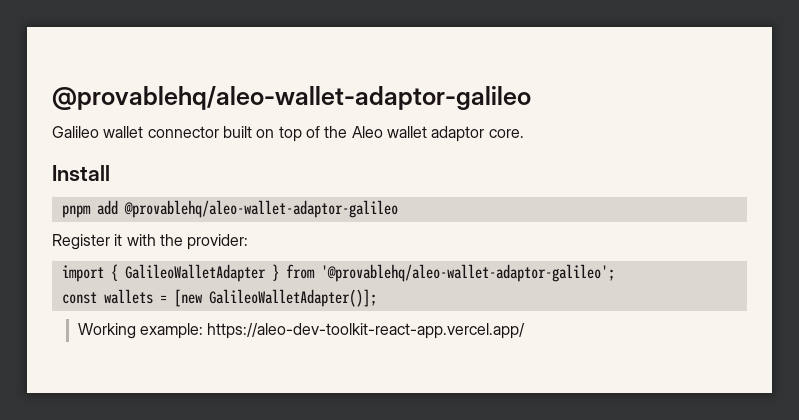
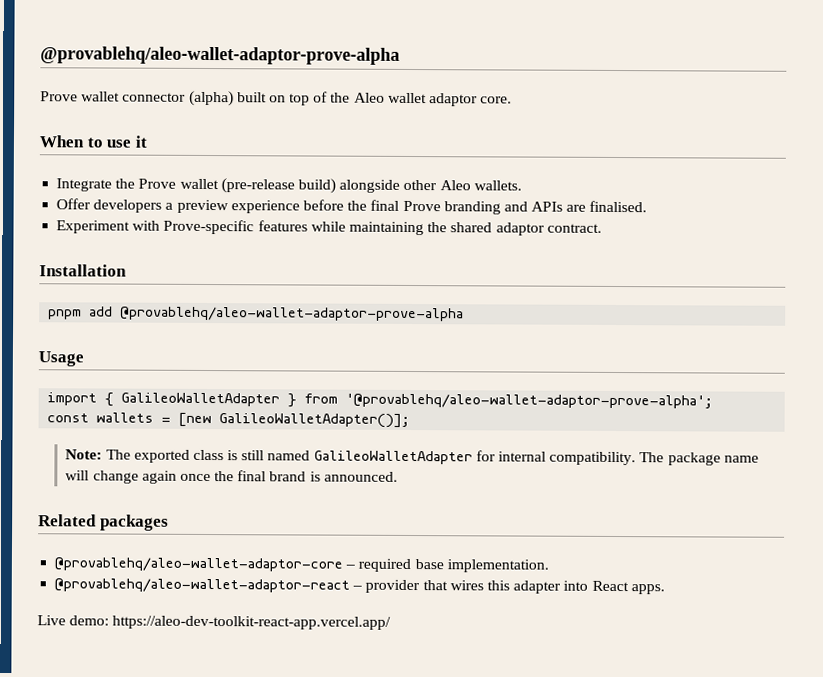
[52,86,531,110] [52,126,99,138] @provablehq/aleo-wallet-adaptor-galileo // Galileo -> [40,46,400,65] [40,91,78,102] @provablehq/aleo-wallet-adaptor-prove-alpha // Prove
(219, 132) none -> [188,90,234,107] (alpha)
[52,165,110,181] [61,200,398,218] [52,234,249,250] Install // pnpm add @provablehq/aleo-wallet-adaptor-galileo // Register it with the provider: -> [39,135,147,148] [56,178,522,194] [56,198,648,215] [56,219,602,236] [39,264,127,277] [48,306,465,322] [38,351,84,367] When to use it // Integrate the Prove wallet (pre-release build) alongside other Aleo wallets. // Offer developers a preview experience before the final Prove branding and APIs are finalised. // Experiment with Prove-specific features while maintaining the shared adaptor contract. // Installation // pnpm add @provablehq/aleo-wallet-adaptor-prove-alpha // Usage
[320,264,615,282] '@provablehq/aleo-wallet-adaptor-galileo'; -> [345,393,714,409] '@provablehq/aleo-wallet-adaptor-prove-alpha';
[77,323,203,339] Working example: -> [65,449,759,466] [65,470,398,484] [38,514,169,531] [54,557,549,573] [54,578,665,595] [37,615,110,626] Note: The exported class is still named GalileoWalletAdapter for internal compatibility. The package name will change again once the final brand is announced. // Related packages // @provablehq/aleo-wallet-adaptor-core – required base implementation. // @provablehq/aleo-wallet-adaptor-react – provider that wires this adapter into React apps. // Live demo:

